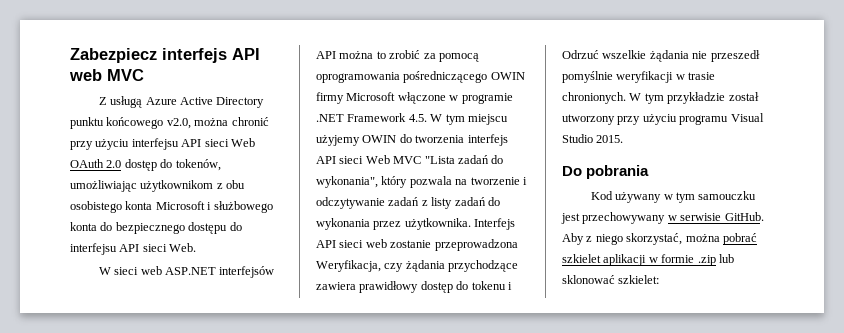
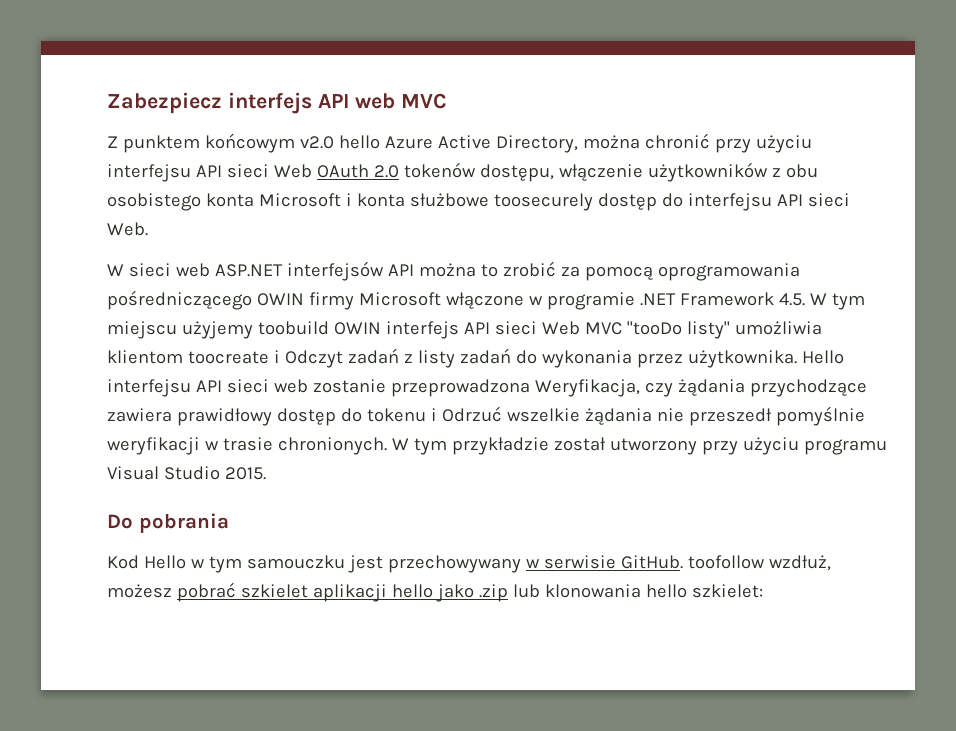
[110,96,265,108] [70,117,191,129] usługą Azure Active Directory punktu końcowego v2.0, -> [122,133,578,153] punktem końcowym v2.0 hello Azure Active Directory,
[124,159,221,171] [70,180,214,192] dostęp do tokenów, umożliwiając użytkownikom -> [403,162,768,182] tokenów dostępu, włączenie użytkowników
[213,201,273,213] [70,222,228,234] służbowego konta do bezpiecznego dostępu -> [356,193,657,211] konta służbowe toosecurely dostęp
[362,134,465,143] OWIN do tworzenia -> [257,321,381,335] toobuild OWIN
[424,155,504,164] [316,176,527,188] [316,197,385,209] "Lista zadań do wykonania", który pozwala na tworzenie i odczytywanie -> [626,321,822,339] [107,350,343,368] "tooDo listy" umożliwia klientom toocreate i Odczyt
[474,218,516,230] Interfejs -> [801,350,844,364] [107,379,191,397] Hello interfejsu
[615,192,662,203] używany -> [143,555,186,569] Hello
[562,233,757,245] [562,254,734,266] [562,275,615,284] Aby z niego skorzystać, można pobrać szkielet aplikacji w formie .zip lub sklonować -> [687,555,831,571] [107,582,687,602] toofollow wzdłuż, możesz pobrać szkielet aplikacji hello jako .zip lub klonowania hello

